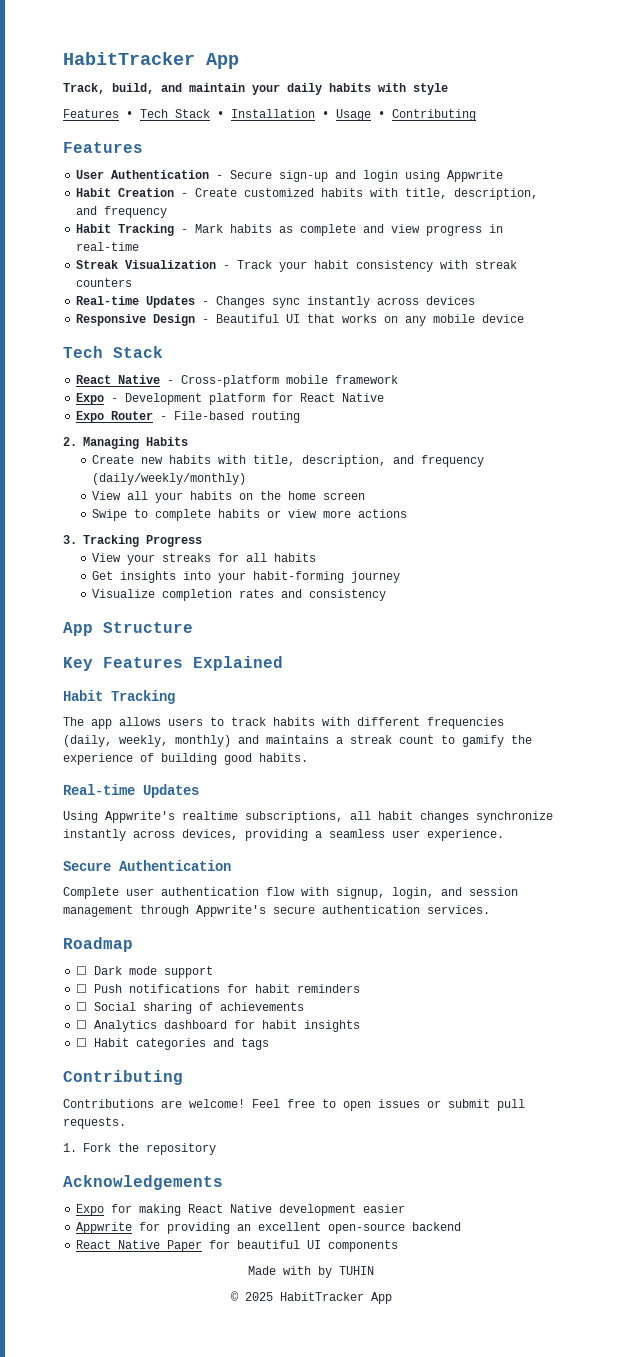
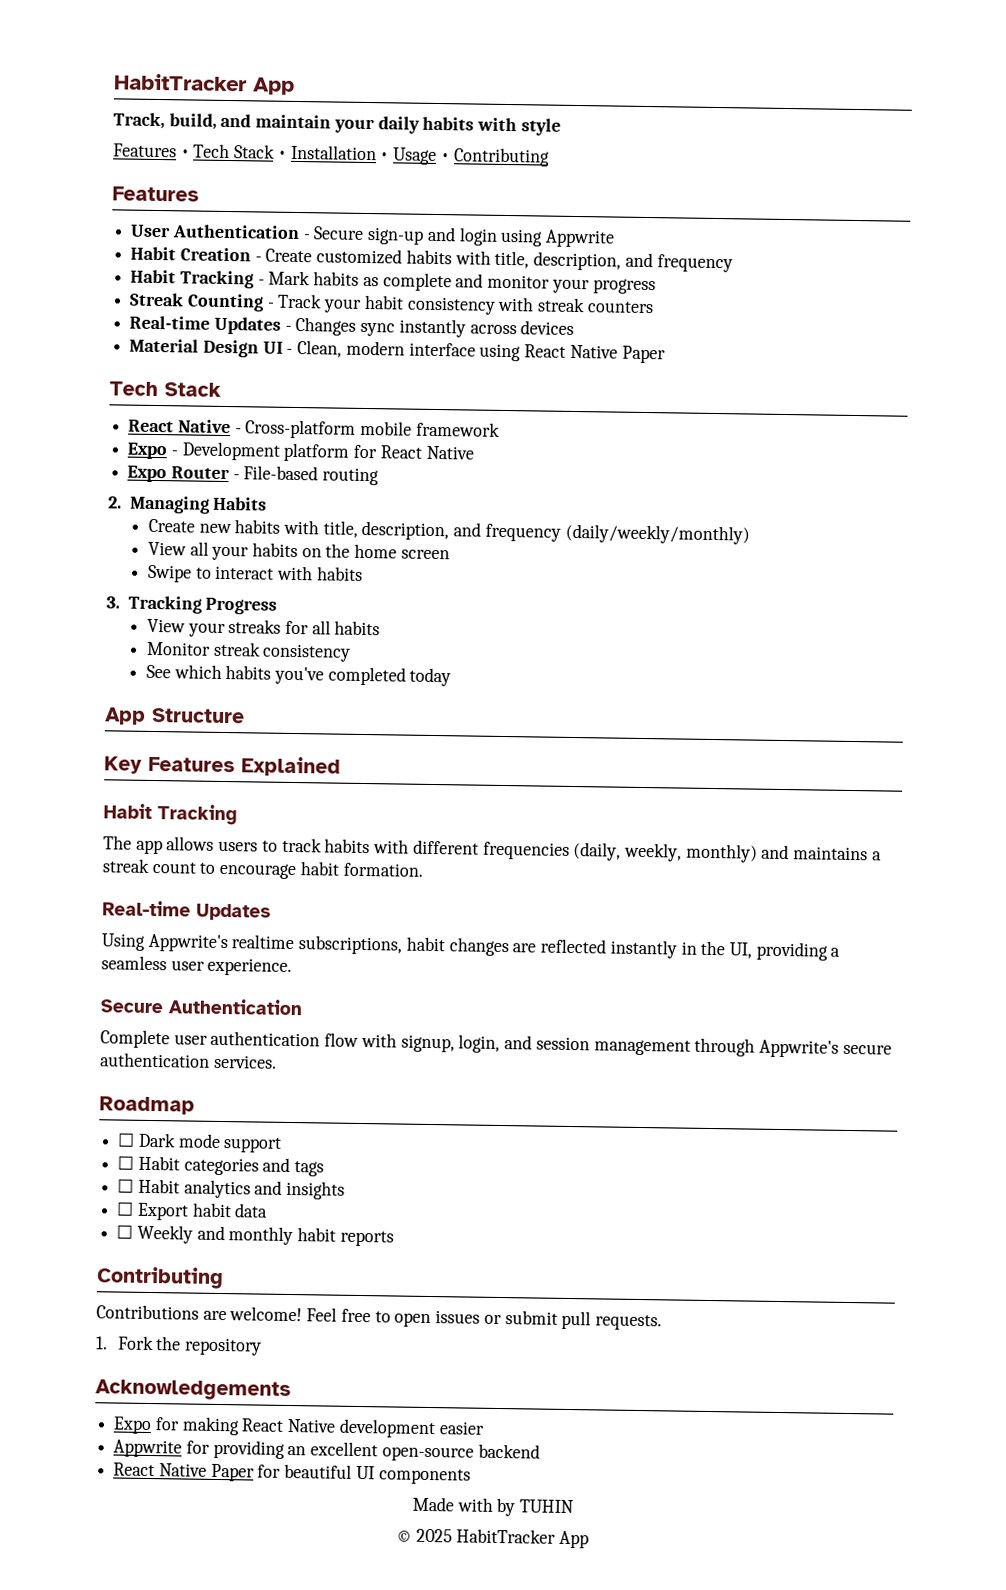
[391,224,421,233] view -> [487,274,590,294] monitor your
[489,224,504,233] [76,242,140,251] in real-time -> (656, 286) none
[125,260,217,269] Visualization -> [186,293,264,312] Counting
[76,314,525,326] Responsive Design - Beautiful UI that works on any mobile device -> [129,338,666,364] Material Design UI - Clean, modern interface using React Native Paper
[155,509,408,521] complete habits or view more actions -> [215,565,363,581] interact with habits
[92,571,401,583] [92,589,387,601] Get insights into your habit-forming journey // Visualize completion rates and consistency -> [145,641,352,662] [145,664,452,687] Monitor streak consistency // See which habits you've completed today
[462,735,532,747] [63,753,308,765] gamify the experience of building good habits. -> [219,861,424,880] encourage habit formation.
[350,811,371,820] all -> (403, 945) none
[476,811,553,823] [63,829,238,841] synchronize instantly across devices, -> [512,938,752,959] are reflected instantly in the UI,
[76,984,361,993] [76,1002,305,1014] [76,1020,361,1032] // ☐ Push notifications for habit reminders // ☐ Social sharing of achievements // ☐ Analytics dashboard for habit insights -> (283, 1145) none
(270, 1044) none -> [117,1178,346,1200] [116,1201,269,1221] [116,1224,394,1247] // ☐ Habit analytics and insights // ☐ Export habit data // ☐ Weekly and monthly habit reports

